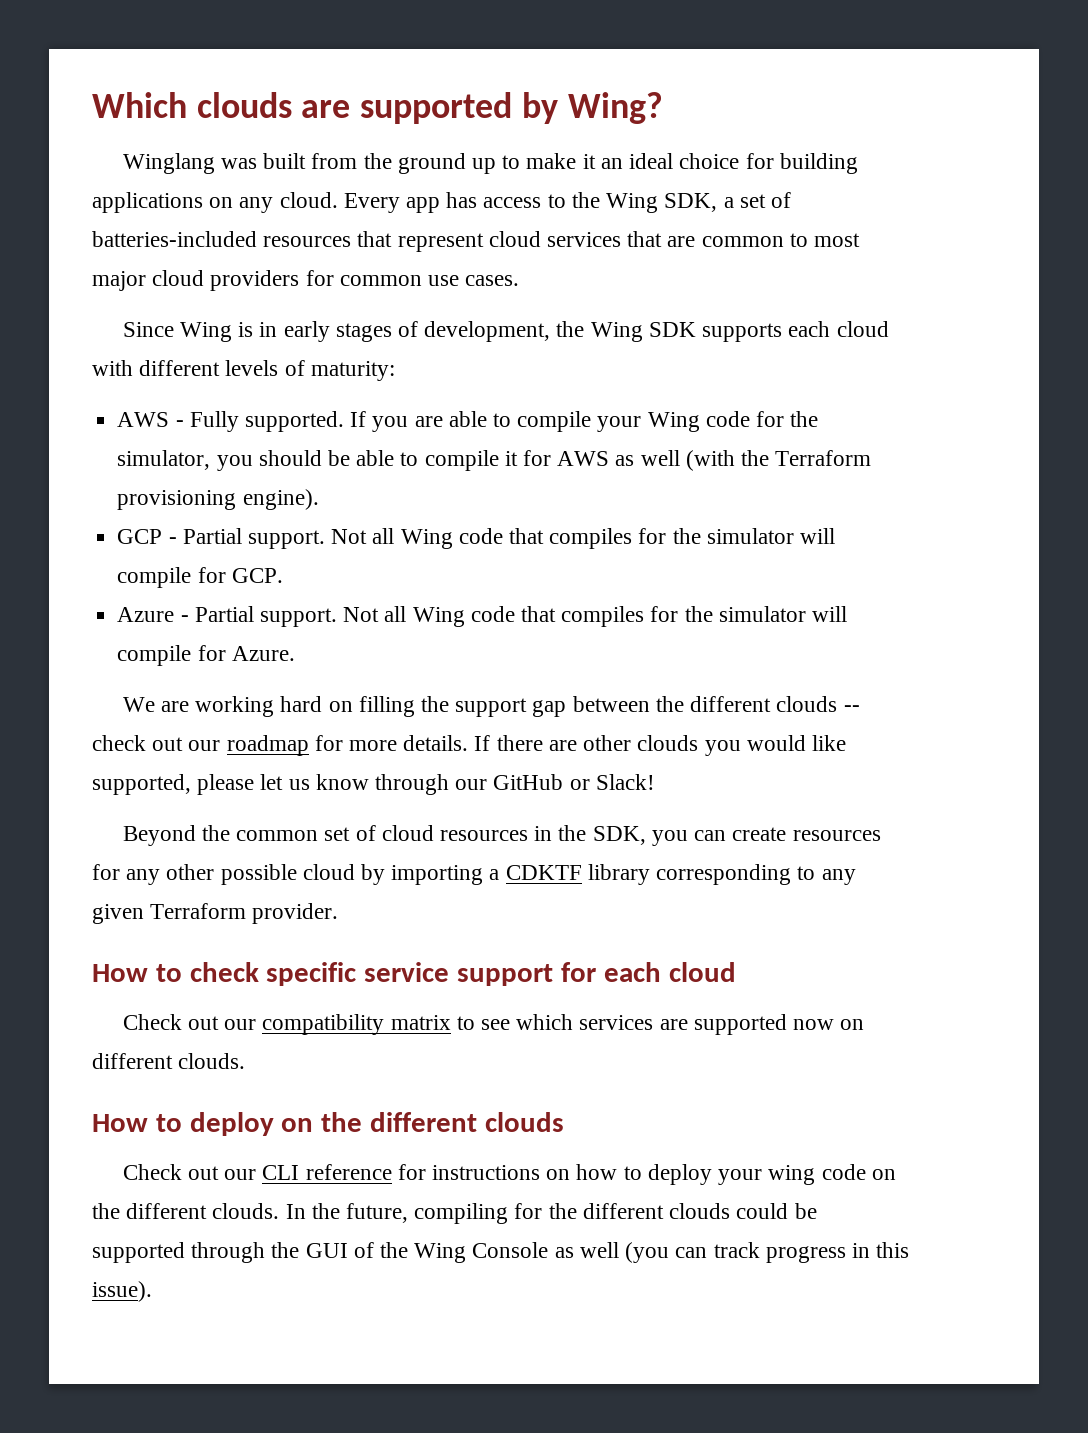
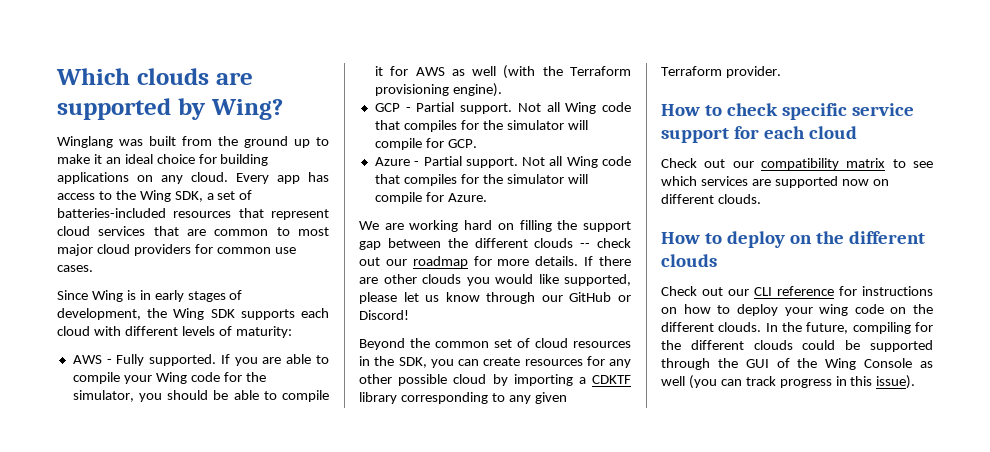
[595,774,655,790] Slack! -> [359,310,409,320] Discord!

